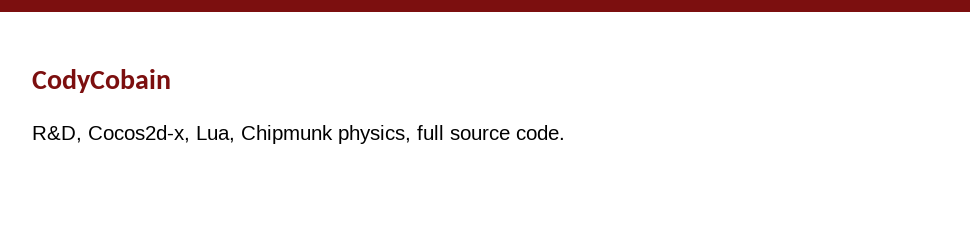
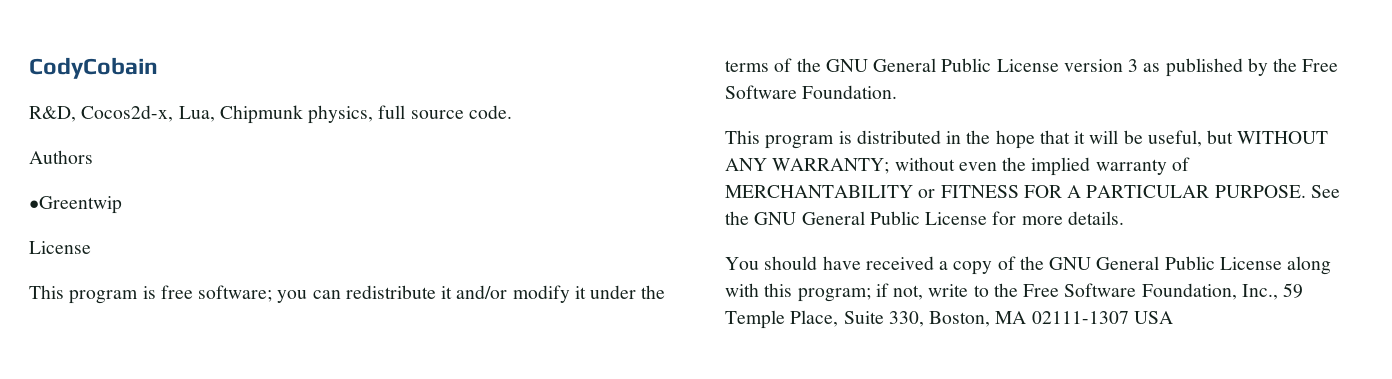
(565, 132) none -> [29,150,93,164] [29,196,122,214] [29,241,91,254] [29,285,666,304] [725,58,1339,77] [725,85,898,99] [725,130,1329,149] [725,157,1190,176] [725,185,1340,198] [725,211,1124,225] [725,256,1332,275] [725,283,1304,302] [725,310,1173,329] // Authors // •Greentwip // License // This program is free software; you can redistribute it and/or modify it under the terms of the GNU General Public License version 3 as published by the Free Software Foundation. // This program is distributed in the hope that it will be useful, but WITHOUT ANY WARRANTY; without even the implied warranty of MERCHANTABILITY or FITNESS FOR A PARTICULAR PURPOSE. See the GNU General Public License for more details. // You should have received a copy of the GNU General Public License along with this program; if not, write to the Free Software Foundation, Inc., 59 Temple Place, Suite 330, Boston, MA 02111-1307 USA

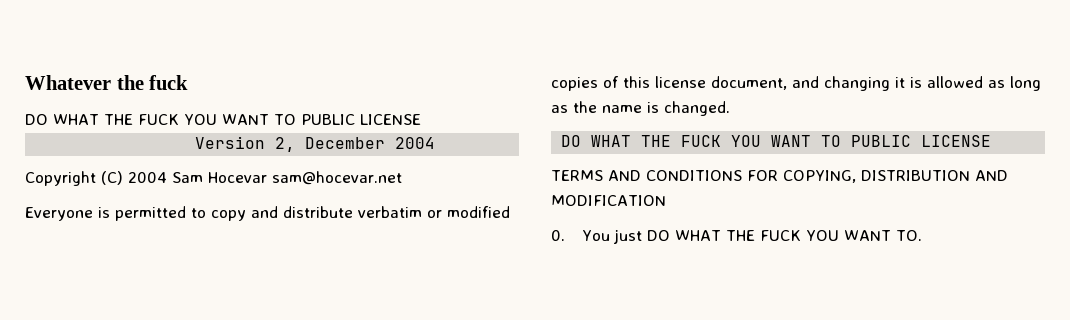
[29,57,158,79] [29,105,512,124] [29,150,93,164] [29,196,122,214] [29,241,91,254] [29,285,666,304] [725,58,1339,77] [725,85,898,99] [725,130,1329,149] [725,157,1190,176] [725,185,1340,198] [725,211,1124,225] [725,256,1332,275] [725,283,1304,302] [725,310,1173,329] CodyCobain // R&D, Cocos2d-x, Lua, Chipmunk physics, full source code. // Authors // •Greentwip // License // This program is free software; you can redistribute it and/or modify it under the terms of the GNU General Public License version 3 as published by the Free Software Foundation. // This program is distributed in the hope that it will be useful, but WITHOUT ANY WARRANTY; without even the implied warranty of MERCHANTABILITY or FITNESS FOR A PARTICULAR PURPOSE. See the GNU General Public License for more details. // You should have received a copy of the GNU General Public License along with this program; if not, write to the Free Software Foundation, Inc., 59 Temple Place, Suite 330, Boston, MA 02111-1307 USA -> [25,75,189,90] [25,114,421,125] [195,136,436,152] [25,171,402,186] [25,206,510,221] [551,76,1041,91] [551,101,730,116] [561,135,992,147] [551,170,1008,183] [551,195,666,206] [551,229,923,244] Whatever the fuck // DO WHAT THE FUCK YOU WANT TO PUBLIC LICENSE // Version 2, December 2004 // Copyright (C) 2004 Sam Hocevar sam@hocevar.net // Everyone is permitted to copy and distribute verbatim or modified copies of this license document, and changing it is allowed as long as the name is changed. // DO WHAT THE FUCK YOU WANT TO PUBLIC LICENSE // TERMS AND CONDITIONS FOR COPYING, DISTRIBUTION AND MODIFICATION // 0. You just DO WHAT THE FUCK YOU WANT TO.

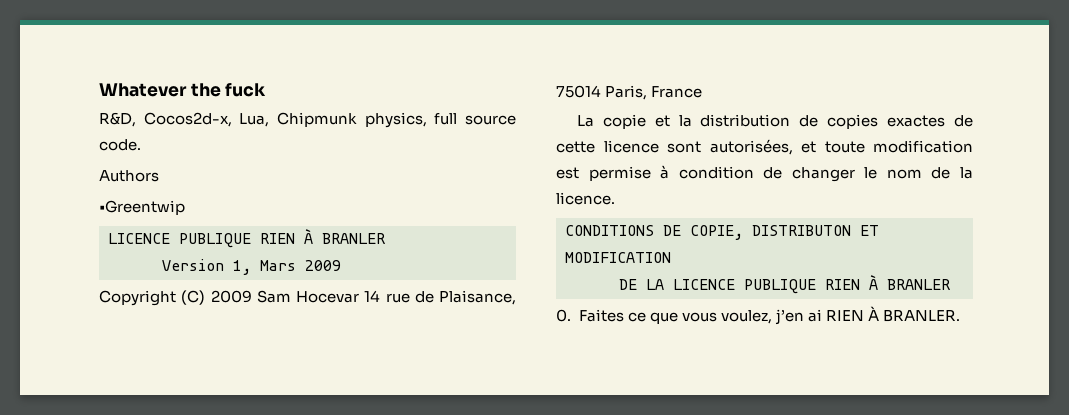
[25,114,421,125] [195,136,436,152] DO WHAT THE FUCK YOU WANT TO PUBLIC LICENSE // Version 2, December 2004 -> [99,112,516,128] [99,139,141,151] [99,170,159,182] [99,200,185,215] [108,229,385,248] [162,259,341,275] R&D, Cocos2d-x, Lua, Chipmunk physics, full source code. // Authors // •Greentwip // LICENCE PUBLIQUE RIEN À BRANLER // Version 1, Mars 2009
[128,172,167,183] 2004 -> [210,290,252,303] 2009
[272,171,402,185] [25,206,510,221] [551,76,1041,91] [551,101,730,116] [561,135,992,147] [551,170,1008,183] [551,195,666,206] [551,229,923,244] sam@hocevar.net // Everyone is permitted to copy and distribute verbatim or modified copies of this license document, and changing it is allowed as long as the name is changed. // DO WHAT THE FUCK YOU WANT TO PUBLIC LICENSE // TERMS AND CONDITIONS FOR COPYING, DISTRIBUTION AND MODIFICATION // 0. You just DO WHAT THE FUCK YOU WANT TO. -> [364,290,516,305] [556,85,703,100] [576,114,973,129] [556,139,973,155] [556,165,973,182] [556,192,615,205] [565,225,879,240] [565,252,671,263] [619,275,950,294] [556,306,960,325] 14 rue de Plaisance, 75014 Paris, France // La copie et la distribution de copies exactes de cette licence sont autorisées, et toute modification est permise à condition de changer le nom de la licence. // CONDITIONS DE COPIE, DISTRIBUTON ET MODIFICATION // DE LA LICENCE PUBLIQUE RIEN À BRANLER // 0. Faites ce que vous voulez, j’en ai RIEN À BRANLER.

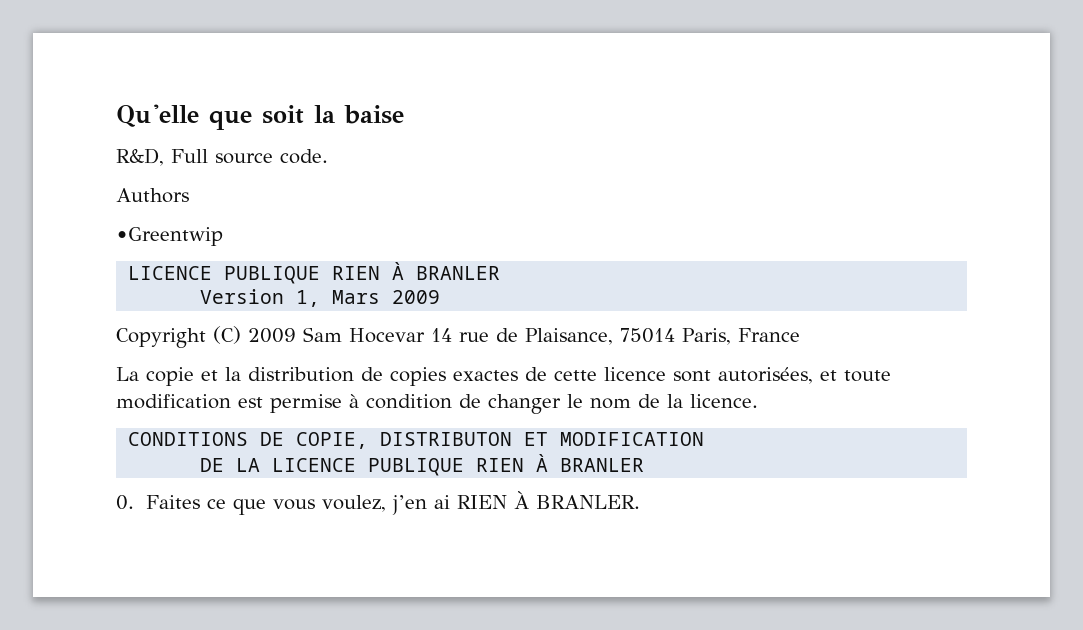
[99,83,267,97] [99,112,458,128] Whatever the fuck // R&D, Cocos2d-x, Lua, Chipmunk physics, full -> [116,104,404,130] [116,148,208,166] Qu'elle que soit la baise // R&D, Full

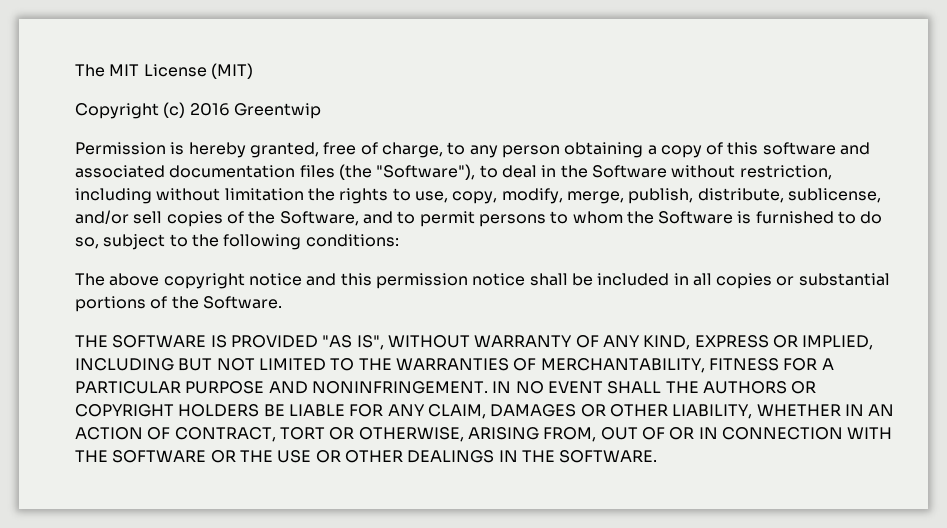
[116,104,404,130] [116,148,328,166] [116,188,189,203] [116,227,223,246] [128,262,501,284] [200,289,441,307] [116,326,800,348] [116,367,891,386] [116,394,758,414] [128,432,705,449] [200,454,645,476] [116,491,641,515] Qu'elle que soit la baise // R&D, Full source code. // Authors // •Greentwip // LICENCE PUBLIQUE RIEN À BRANLER // Version 1, Mars 2009 // Copyright (C) 2009 Sam Hocevar 14 rue de Plaisance, 75014 Paris, France // La copie et la distribution de copies exactes de cette licence sont autorisées, et toute modification est permise à condition de changer le nom de la licence. // CONDITIONS DE COPIE, DISTRIBUTON ET MODIFICATION // DE LA LICENCE PUBLIQUE RIEN À BRANLER // 0. Faites ce que vous voulez, j’en ai RIEN À BRANLER. -> [75,63,253,79] [75,102,321,119] [75,142,871,158] [75,164,832,180] [75,188,881,204] [75,210,883,227] [75,234,399,250] [75,273,890,289] [75,296,282,312] [75,335,874,350] [75,358,834,373] [75,381,817,394] [75,404,895,419] [75,427,893,442] [75,450,658,463] The MIT License (MIT) // Copyright (c) 2016 Greentwip // Permission is hereby granted, free of charge, to any person obtaining a copy of this software and associated documentation files (the "Software"), to deal in the Software without restriction, including without limitation the rights to use, copy, modify, merge, publish, distribute, sublicense, and/or sell copies of the Software, and to permit persons to whom the Software is furnished to do so, subject to the following conditions: // The above copyright notice and this permission notice shall be included in all copies or substantial portions of the Software. // THE SOFTWARE IS PROVIDED "AS IS", WITHOUT WARRANTY OF ANY KIND, EXPRESS OR IMPLIED, INCLUDING BUT NOT LIMITED TO THE WARRANTIES OF MERCHANTABILITY, FITNESS FOR A PARTICULAR PURPOSE AND NONINFRINGEMENT. IN NO EVENT SHALL THE AUTHORS OR COPYRIGHT HOLDERS BE LIABLE FOR ANY CLAIM, DAMAGES OR OTHER LIABILITY, WHETHER IN AN ACTION OF CONTRACT, TORT OR OTHERWISE, ARISING FROM, OUT OF OR IN CONNECTION WITH THE SOFTWARE OR THE USE OR OTHER DEALINGS IN THE SOFTWARE.

